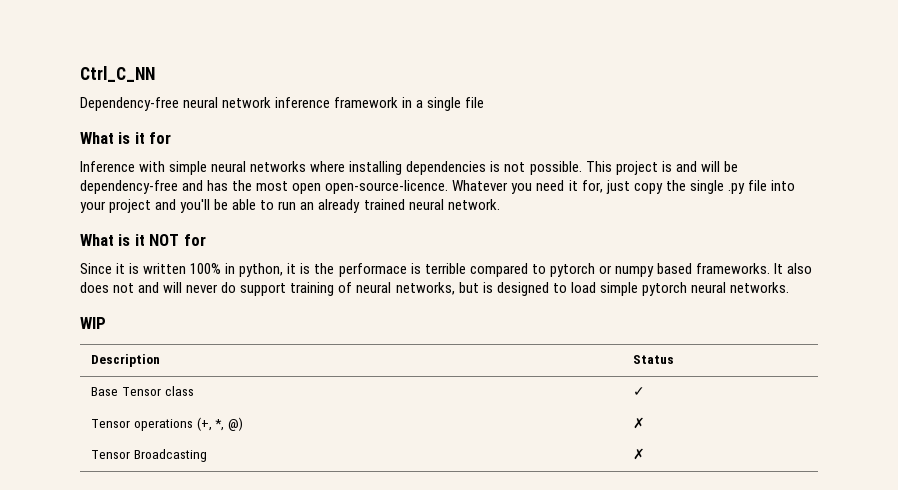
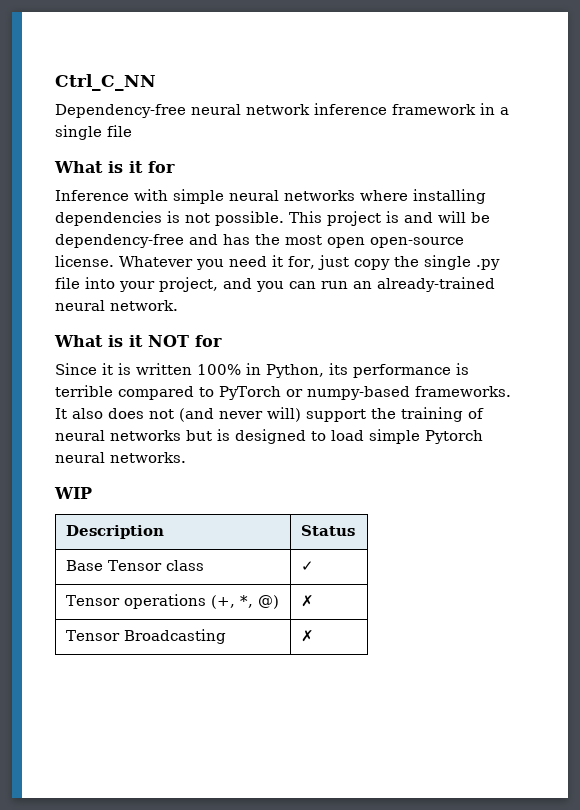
[325,180,449,194] open-source-licence. -> [370,237,464,248] [55,255,114,267] open-source license.
[109,199,405,213] project and you'll be able to run an already trained -> [159,277,495,292] project, and you can run an already-trained
[239,263,692,277] python, it is the performace is terrible compared to pytorch or numpy based -> [266,363,469,378] [55,385,410,400] Python, its performance is terrible compared to PyTorch or numpy-based
[138,282,287,296] and will never do support -> [179,407,396,422] (and never will) support the
[395,282,455,295] networks, -> [110,430,181,441] networks
[641,282,687,296] pytorch -> [425,430,483,444] Pytorch

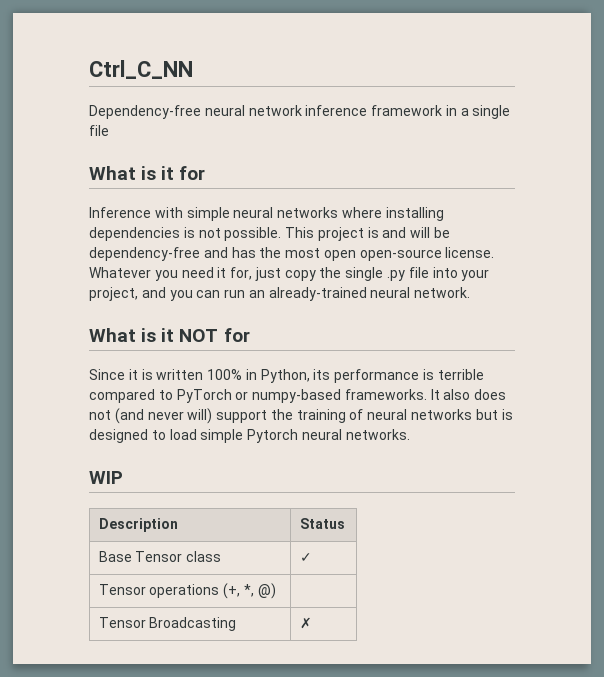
[300,595,314,607] ✗ -> (276, 591) none

